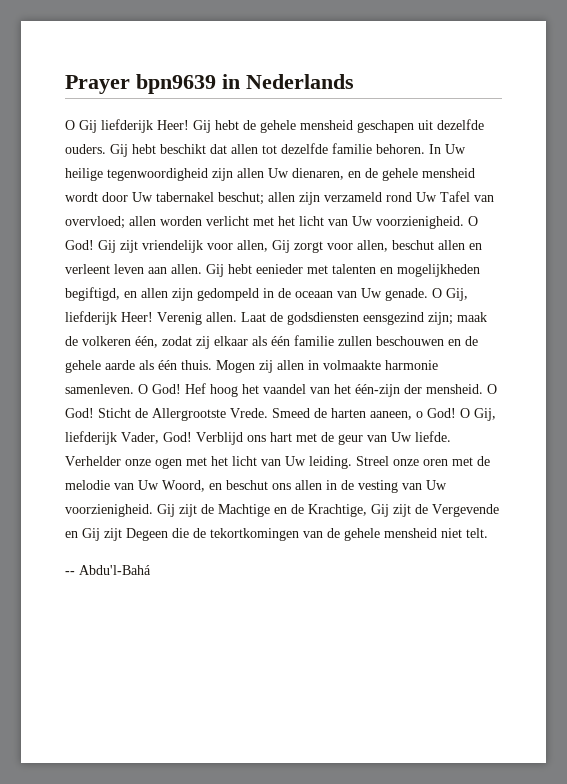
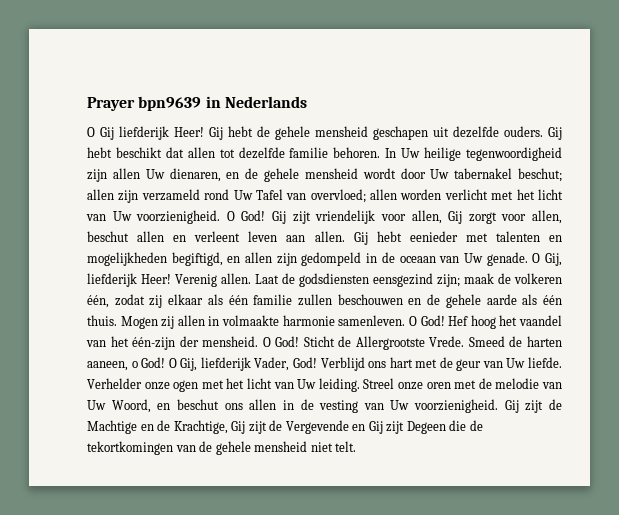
[65,565,151,575] // -- Abdu'l-Bahá -> (357, 446) none

